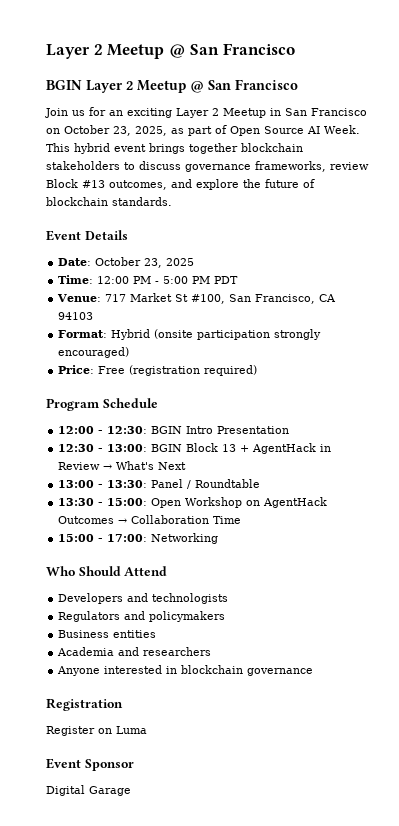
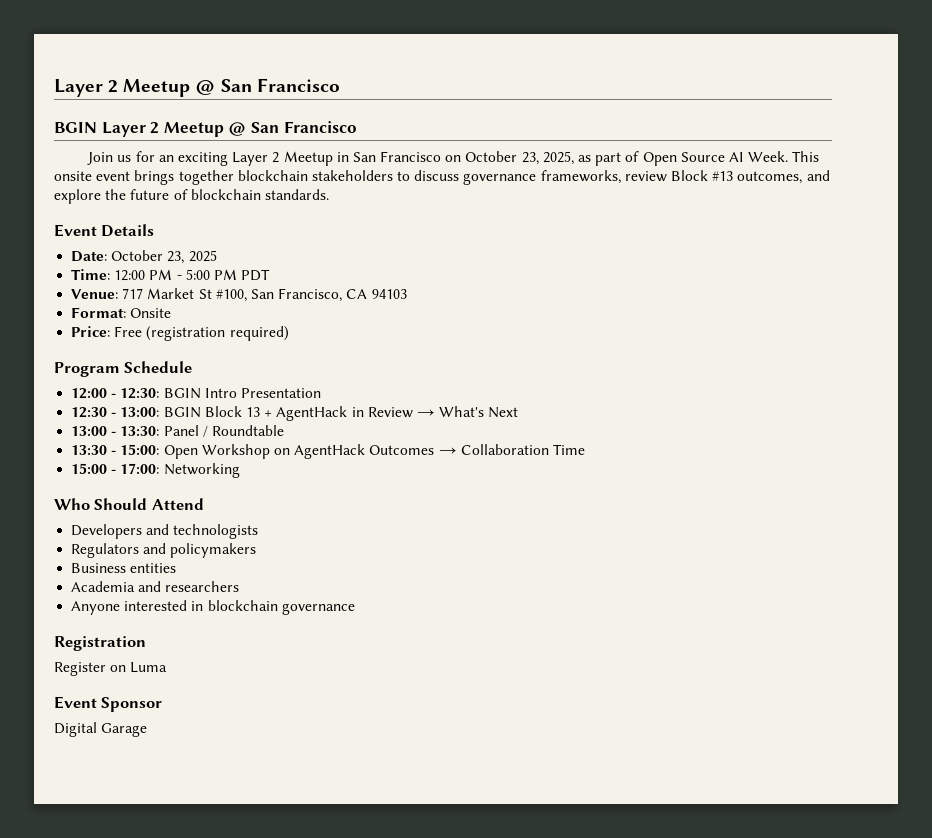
[74,143,110,154] hybrid -> [54,171,92,181] onsite
[111,329,322,340] [58,347,130,358] Hybrid (onsite participation strongly encouraged) -> [130,308,172,318] Onsite

